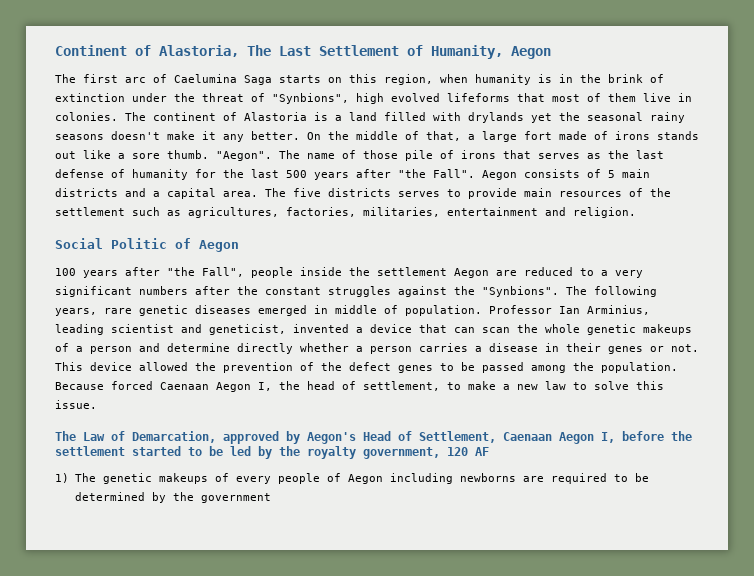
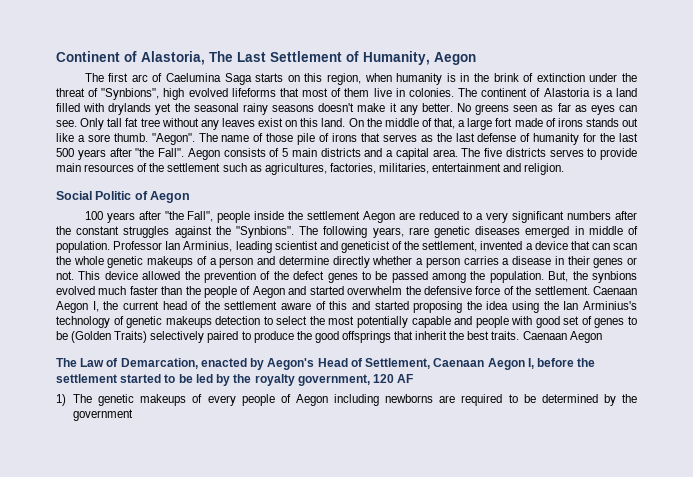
(300, 135) none -> [456,103,637,115] [56,118,346,130] No greens seen as far as eyes can see. Only tall fat tree without any leaves exist on this land.
[209,324,286,335] geneticist, -> [340,241,478,253] geneticist of the settlement,
[55,381,153,390] Because forced -> [548,271,638,283] [56,286,590,298] But, the synbions evolved much faster than the people of Aegon and started overwhelm the defensive force of the settlement.
(300, 385) none -> [122,301,159,310] current
[363,381,664,391] [55,400,97,409] settlement, to make a new law to solve this issue. -> [204,301,638,313] [56,316,637,328] [56,331,602,343] the settlement aware of this and started proposing the idea using the Ian Arminius's technology of genetic makeups detection to select the most potentially capable and people with good set of genes to be (Golden Traits) selectively paired to produce the good offsprings that inherit the best traits. Caenaan Aegon
[223,431,279,444] approved -> [200,358,247,367] enacted

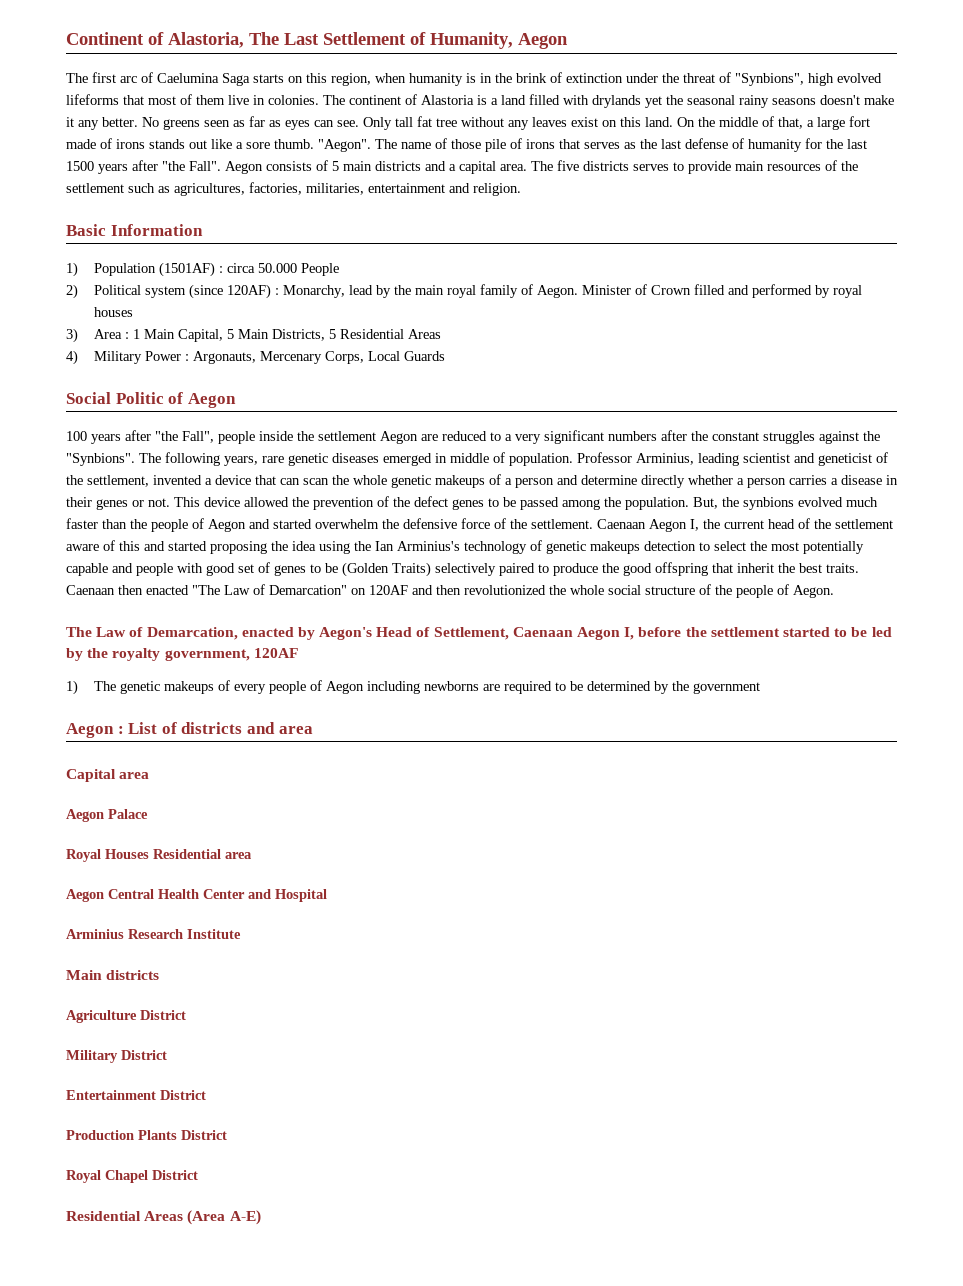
[56,148,74,157] 500 -> [66,161,94,171] 1500
(565, 169) none -> [66,224,203,236] [66,262,339,277] [66,284,862,299] [93,307,133,317] [66,328,441,343] [66,350,445,365] // Basic Information // 1) Population (1501AF) : circa 50.000 People // 2) Political system (since 120AF) : Monarchy, lead by the main royal family of Aegon. Minister of Crown filled and performed by royal houses // 3) Area : 1 Main Capital, 5 Main Districts, 5 Residential Areas // 4) Military Power : Argonauts, Mercenary Corps, Local Guards
[165,241,181,250] Ian -> (632, 457) none
[341,331,391,343] offsprings -> [655,562,708,576] offspring
[569,331,602,343] Aegon -> [118,584,834,598] then enacted "The Law of Demarcation" on 120AF and then revolutionized the whole social structure of the people of Aegon.
[373,374,414,383] 120 AF -> [253,648,298,658] 120AF
(134, 415) none -> [66,722,313,738] [66,769,150,782] [66,809,148,822] [66,849,252,862] [66,889,327,902] [66,929,241,939] [66,970,160,980] [66,1010,186,1023] [66,1050,167,1063] [66,1090,206,1100] [66,1130,227,1140] [66,1170,198,1183] [66,1210,261,1225] // Aegon : List of districts and area // Capital area // Aegon Palace // Royal Houses Residential area // Aegon Central Health Center and Hospital // Arminius Research Institute // Main districts // Agriculture District // Military District // Entertainment District // Production Plants District // Royal Chapel District // Residential Areas (Area A-E)

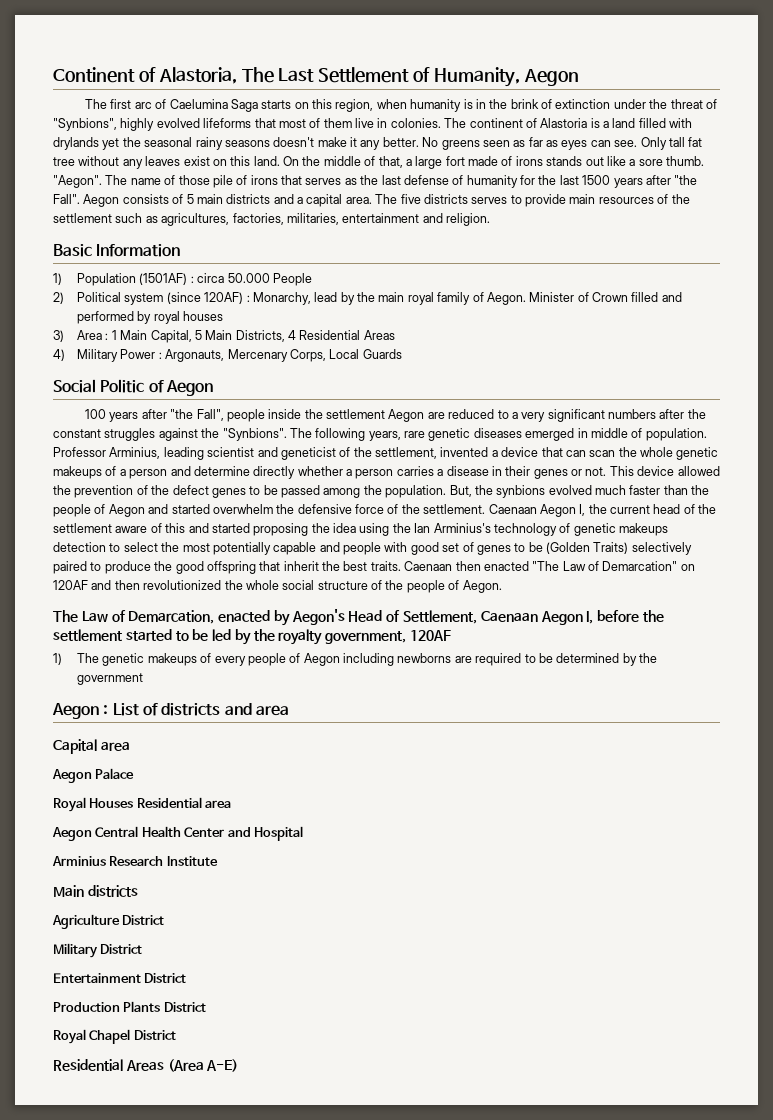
[808,73,834,86] high -> [120,118,155,131] highly
[328,329,336,339] 5 -> [288,330,297,340] 4

